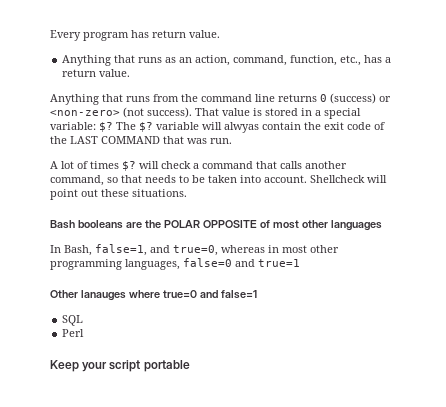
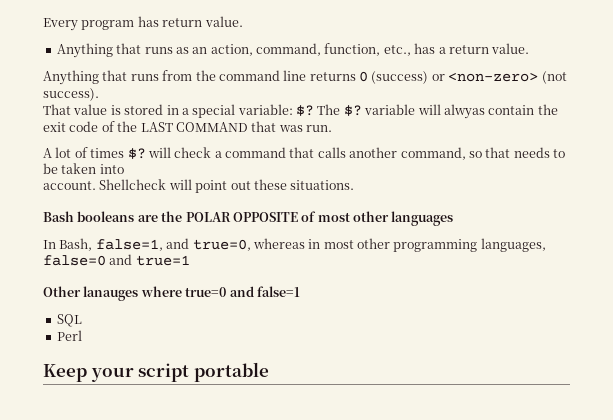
(192, 112) none -> (99, 94) //
(261, 179) none -> (124, 169) //

